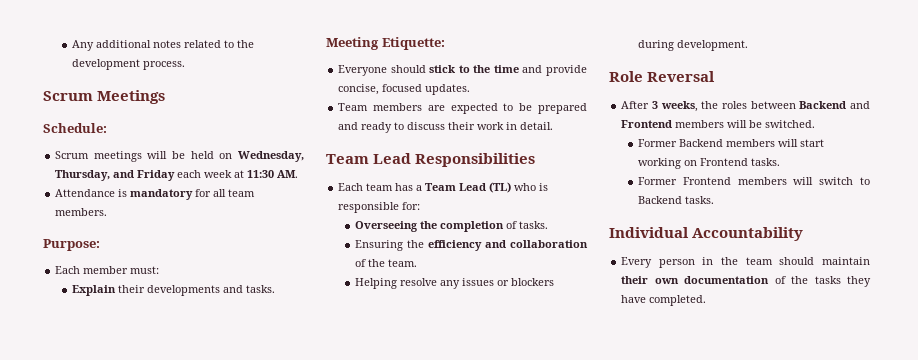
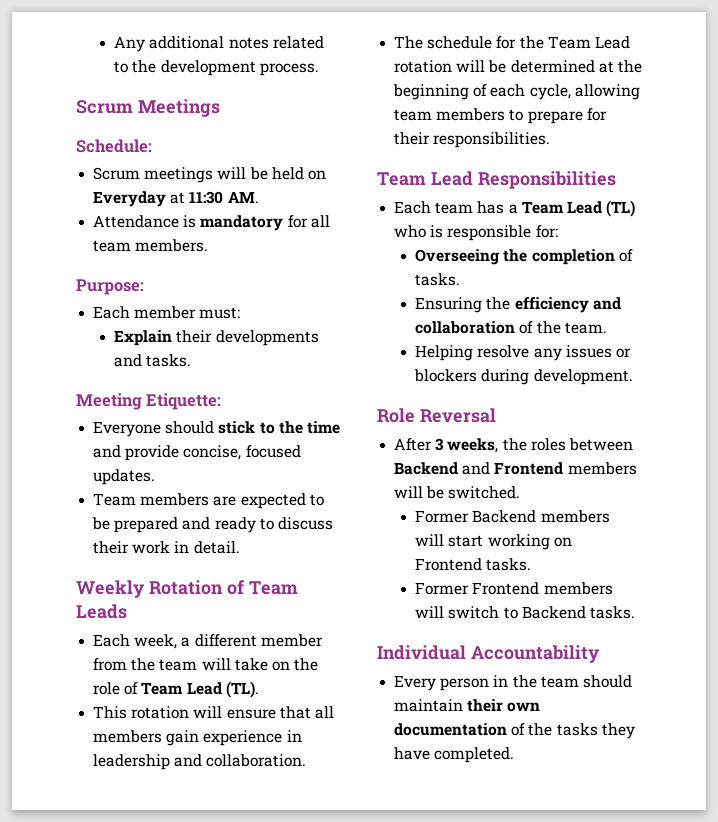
[238,151,304,162] [55,170,233,181] Wednesday, Thursday, and Friday each week -> [93,191,167,207] Everyday
(554, 126) none -> [76,580,298,598] [76,604,127,619] [93,634,323,649] [93,658,319,671] [93,681,259,698] [93,706,334,719] [93,730,302,746] [93,754,307,770] [394,36,630,49] [394,60,642,73] [393,84,640,100] [394,108,607,124] [394,132,551,148] // Weekly Rotation of Team Leads // Each week, a different member from the team will take on the role of Team Lead (TL). // This rotation will ensure that all members gain experience in leadership and collaboration. // The schedule for the Team Lead rotation will be determined at the beginning of each cycle, allowing team members to prepare for their responsibilities.

